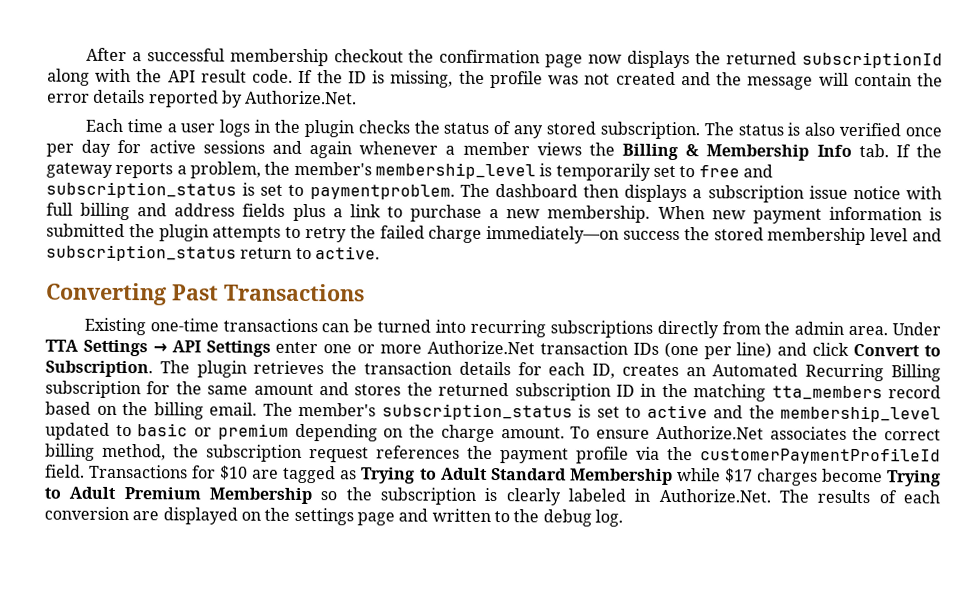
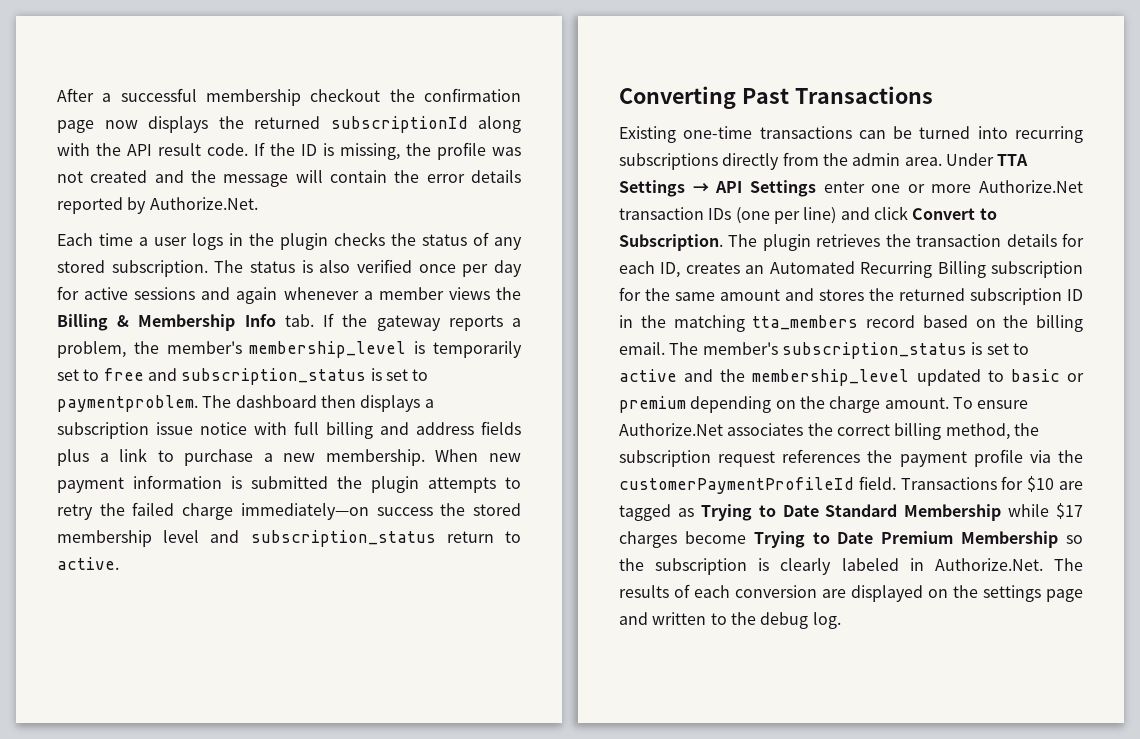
[440,467,488,480] Adult -> [782,505,819,517] Date
[69,486,117,499] Adult -> [837,532,874,544] Date

